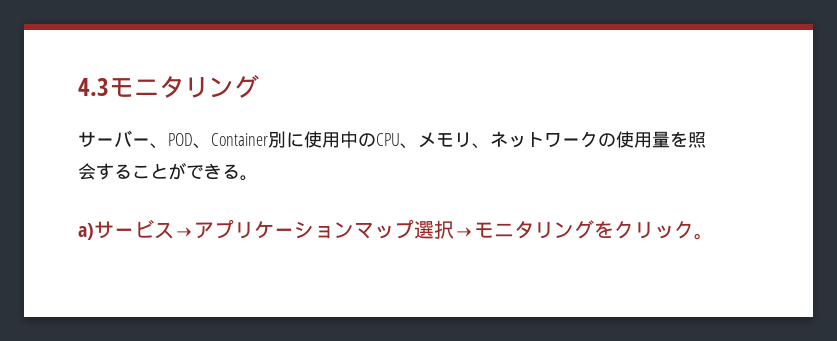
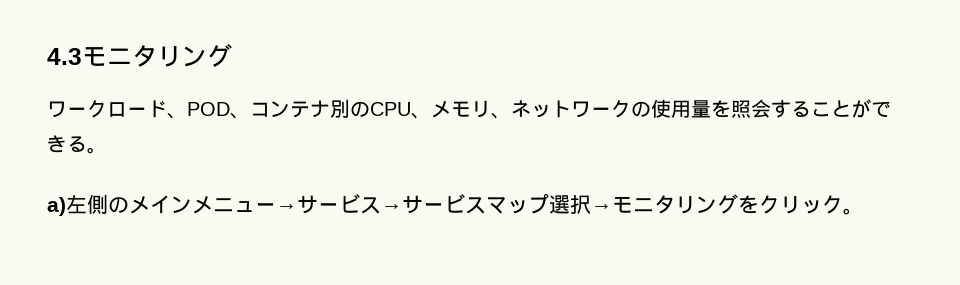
[78,130,358,149] サーバー、POD、Container別に使用中 -> [47,99,350,119] ワークロード、POD、コンテナ別
[94,219,354,239] サービス→アプリケーション -> [66,194,486,214] 左側のメインメニュー→サービス→サービス

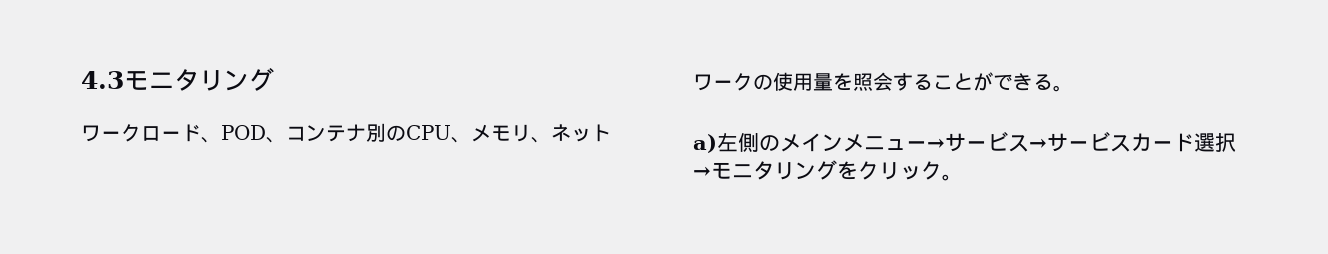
[486,194,549,214] マップ -> [1131,133,1194,152] カード

